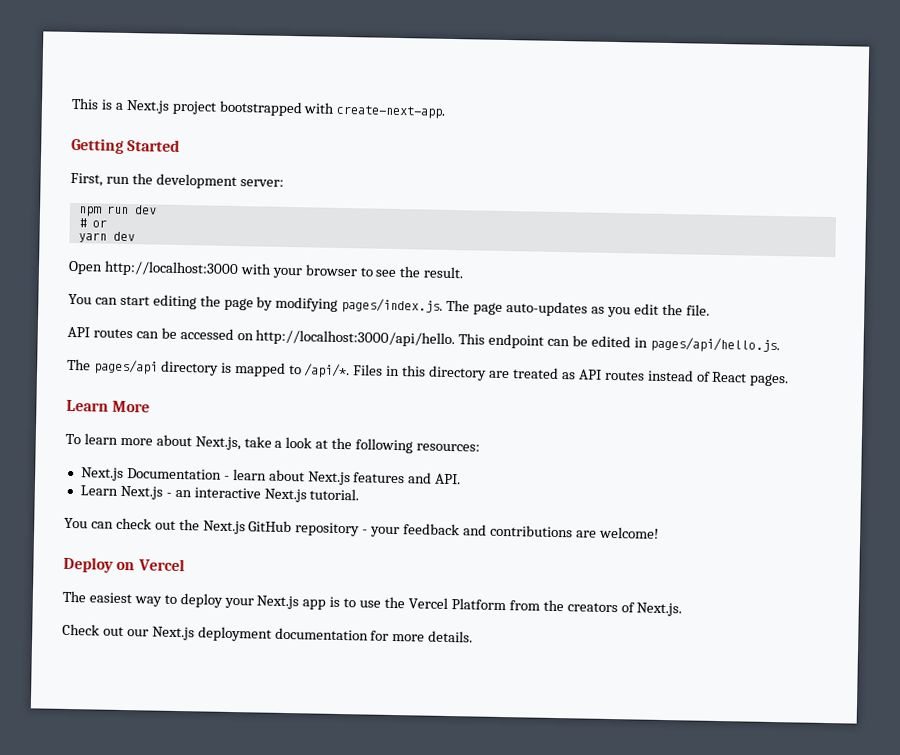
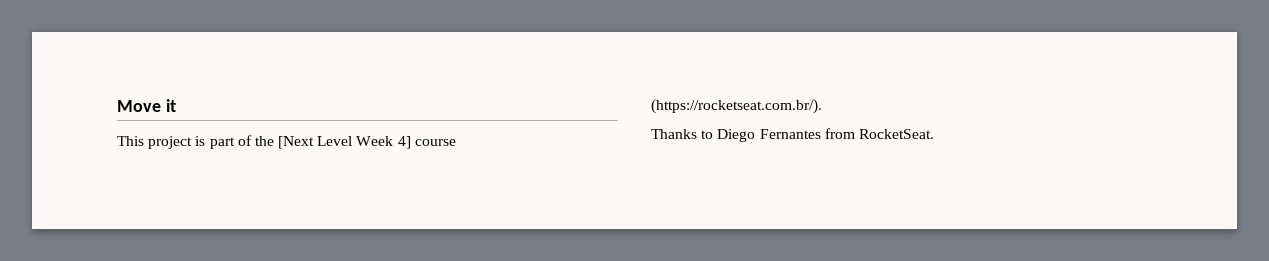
[71,97,447,119] [71,137,181,154] [70,172,284,190] [77,205,157,217] [77,218,107,228] [77,231,135,243] [68,260,465,279] [68,293,710,318] [67,326,780,354] [67,358,790,387] [66,399,151,413] [65,433,481,454] [80,467,462,486] [79,485,360,503] [64,517,659,539] [63,556,185,573] [62,590,683,617] [62,623,474,643] This is a Next.js project bootstrapped with create-next-app. // Getting Started // First, run the development server: // npm run dev // # or // yarn dev // Open http://localhost:3000 with your browser to see the result. // You can start editing the page by modifying pages/index.js. The page auto-updates as you edit the file. // API routes can be accessed on http://localhost:3000/api/hello. This endpoint can be edited in pages/api/hello.js. // The pages/api directory is mapped to /api/*. Files in this directory are treated as API routes instead of React pages. // Learn More // To learn more about Next.js, take a look at the following resources: // Next.js Documentation - learn about Next.js features and API. // Learn Next.js - an interactive Next.js tutorial. // You can check out the Next.js GitHub repository - your feedback and contributions are welcome! // Deploy on Vercel // The easiest way to deploy your Next.js app is to use the Vercel Platform from the creators of Next.js. // Check out our Next.js deployment documentation for more details. -> [117,99,176,112] [117,135,456,149] [651,99,822,114] [651,128,934,142] Move it // This project is part of the [Next Level Week 4] course (https://rocketseat.com.br/). // Thanks to Diego Fernantes from RocketSeat.

